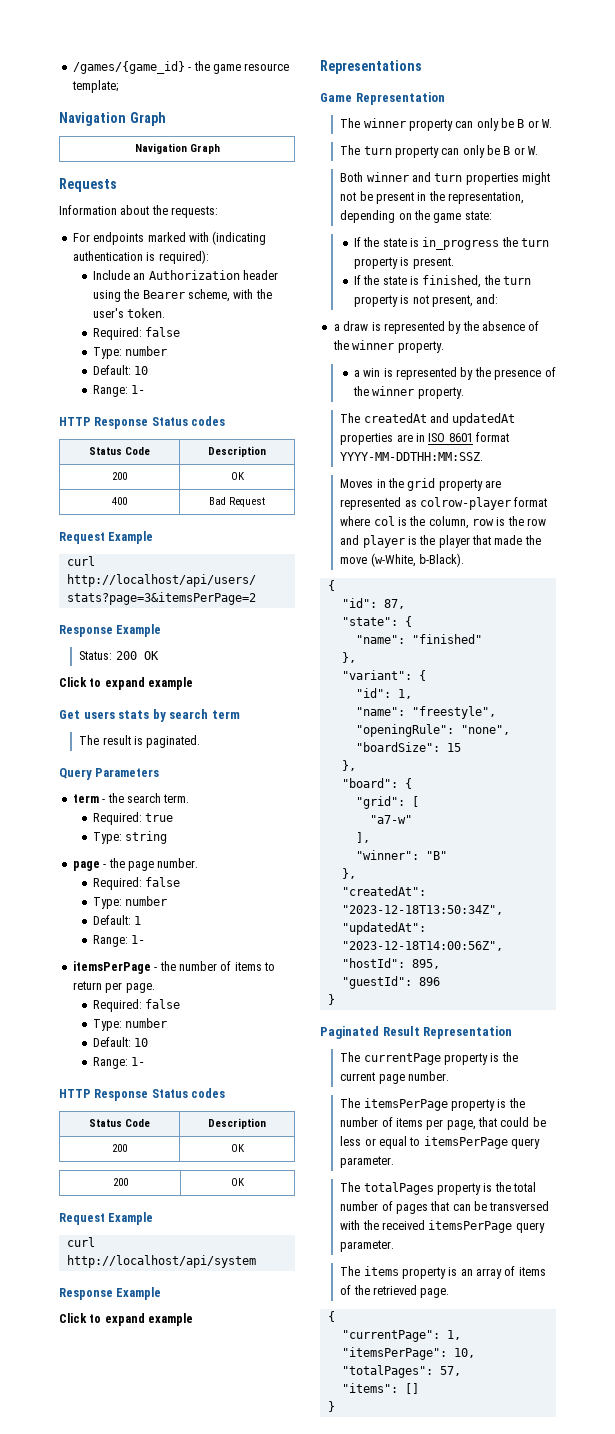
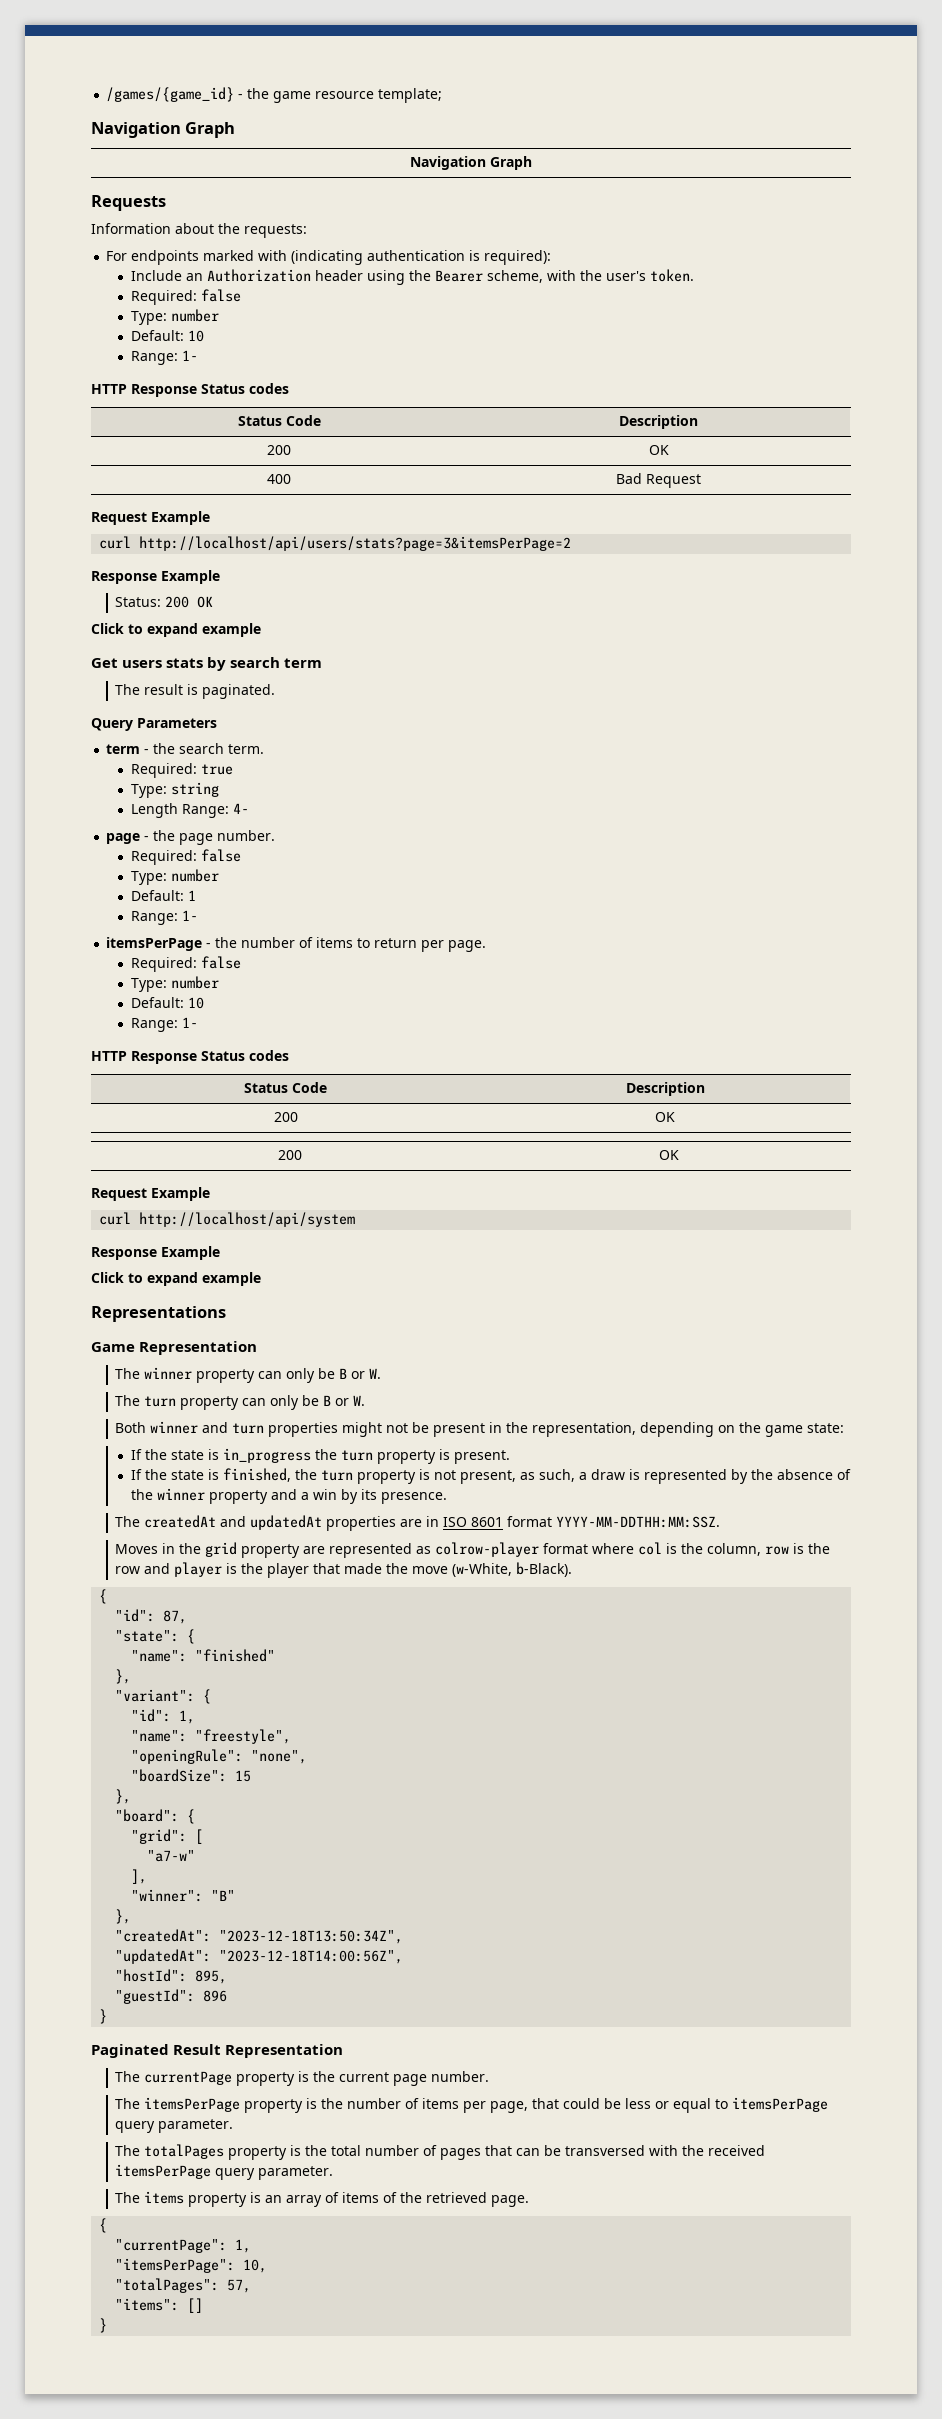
(168, 837) none -> [130,803,249,818] // Length Range: 4-
[476,294,499,304] and: // -> [519,1469,575,1482] as such,
[397,341,444,353] [353,367,556,380] [352,386,464,399] property. // a win is represented by the presence of the winner property. -> [208,1489,447,1504] property and a win by its presence.

